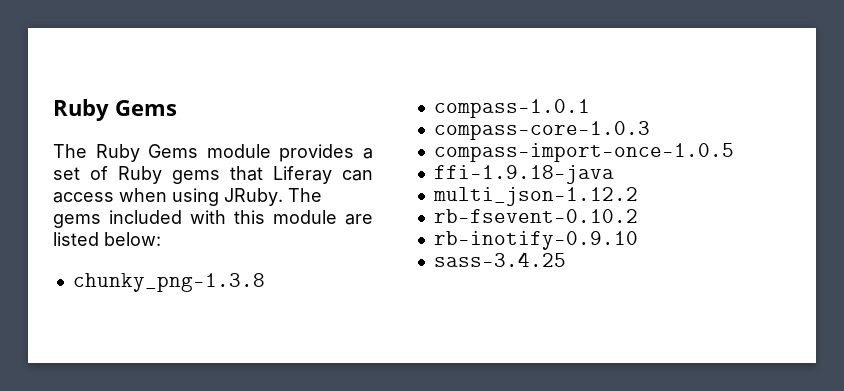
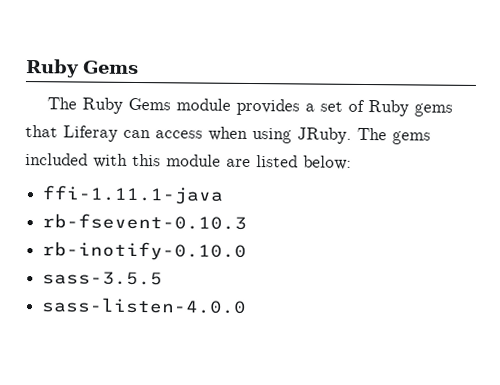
[72,273,265,292] [433,99,590,118] [433,121,650,140] [433,143,734,162] [433,165,614,184] [432,187,638,206] [433,209,638,223] [433,231,638,250] [433,252,566,267] chunky_png-1.3.8 // compass-1.0.1 // compass-core-1.0.3 // compass-import-once-1.0.5 // ffi-1.9.18-java // multi_json-1.12.2 // rb-fsevent-0.10.2 // rb-inotify-0.9.10 // sass-3.4.25 -> [42,185,225,205] [42,213,248,230] [42,241,248,261] [42,271,164,286] [41,297,248,314] ffi-1.11.1-java // rb-fsevent-0.10.3 // rb-inotify-0.10.0 // sass-3.5.5 // sass-listen-4.0.0

